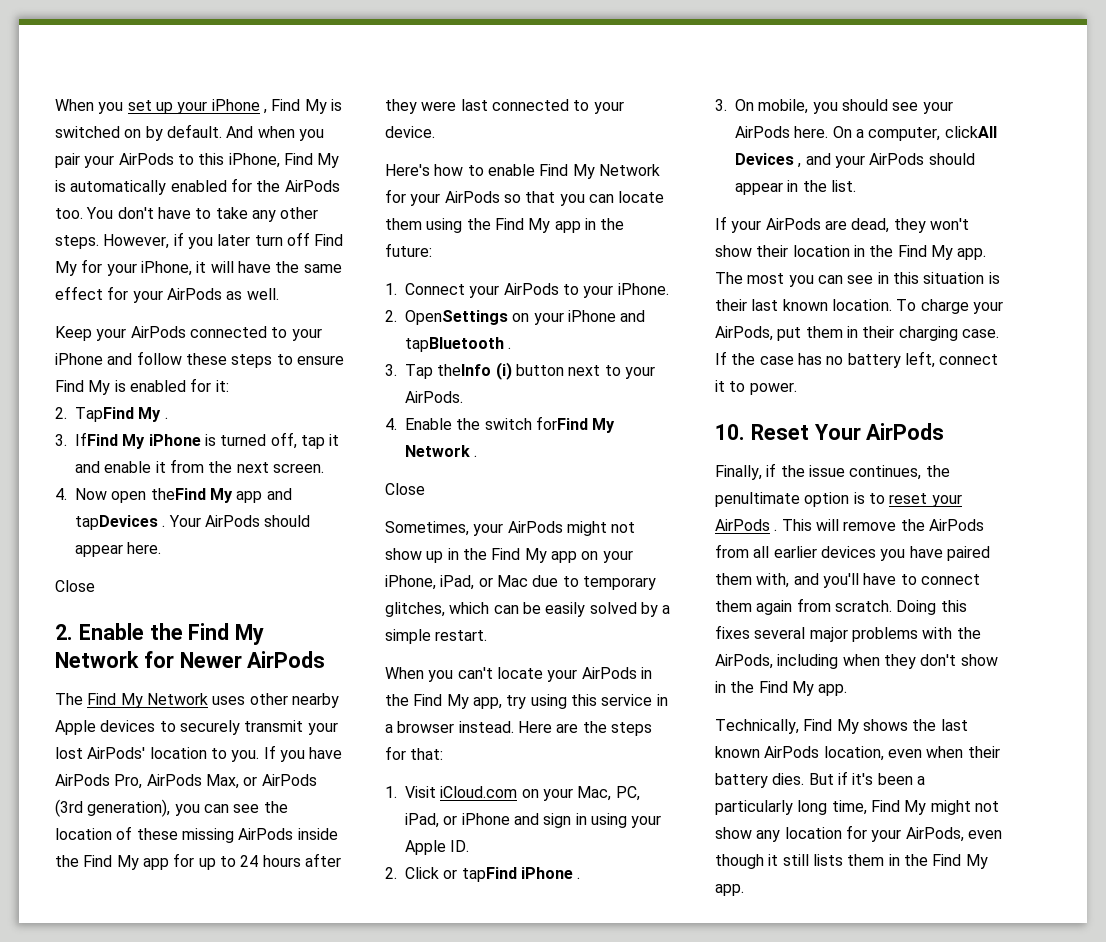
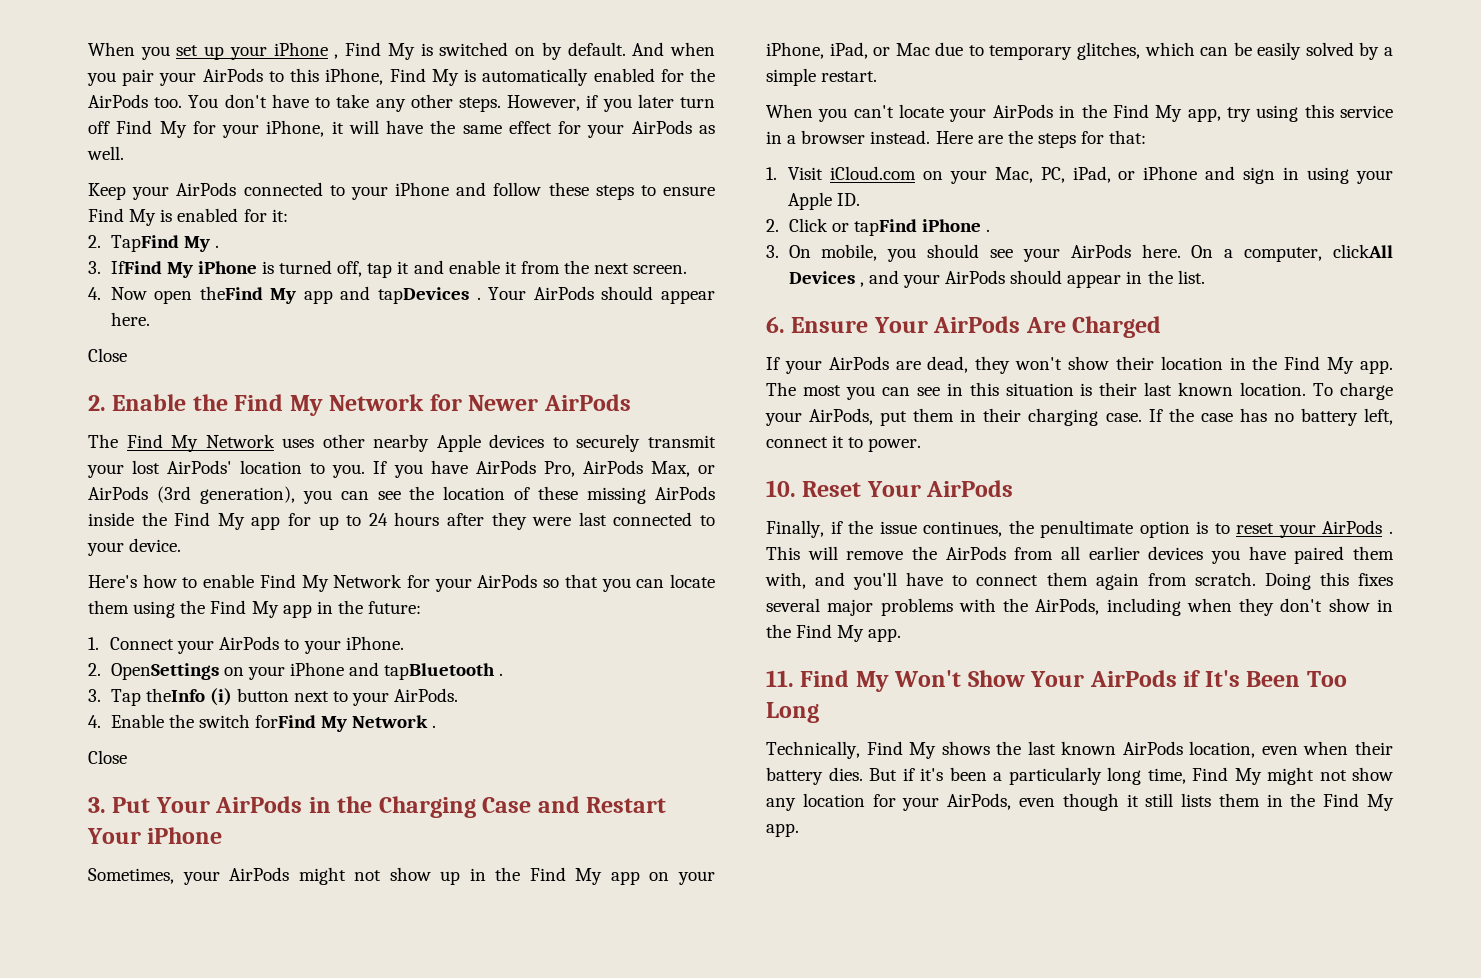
(425, 489) none -> [88,796,667,818] [87,827,223,844] // 3. Put Your AirPods in the Charging Case and Restart Your iPhone
(856, 186) none -> [766,316,1162,338] // 6. Ensure Your AirPods Are Charged
(848, 690) none -> [766,670,1347,692] [766,702,819,723] // 11. Find My Won't Show Your AirPods if It's Been Too Long

